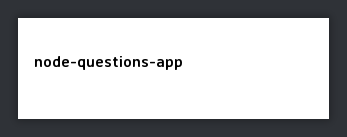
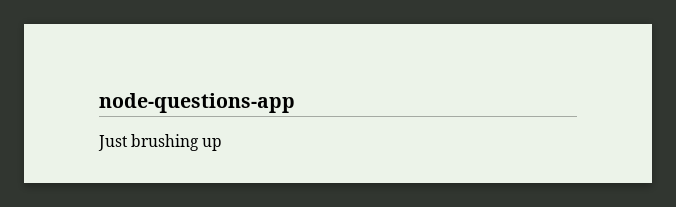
(183, 63) none -> [98,134,223,151] // Just brushing up

